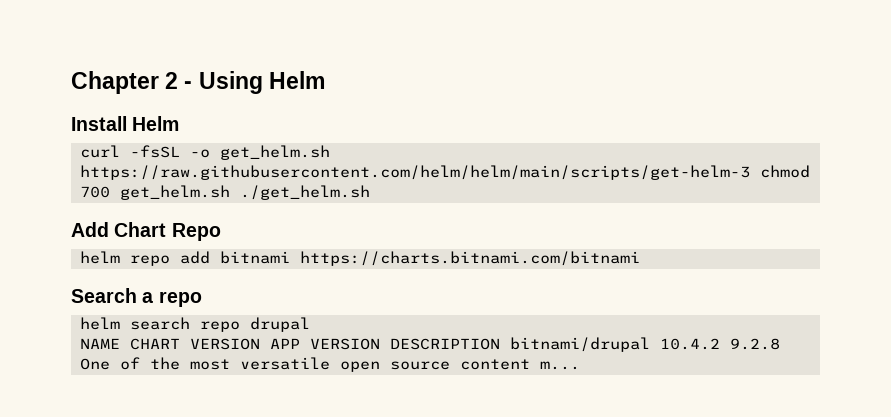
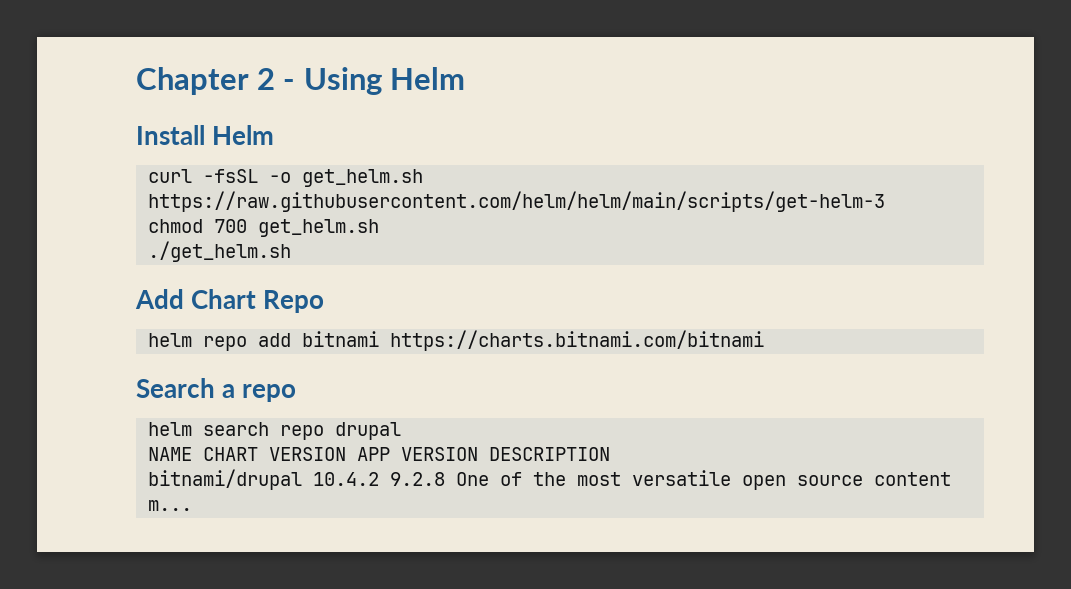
(751, 172) none -> (885, 201) //
(231, 192) none -> (379, 228) //
(501, 344) none -> (610, 454) //

